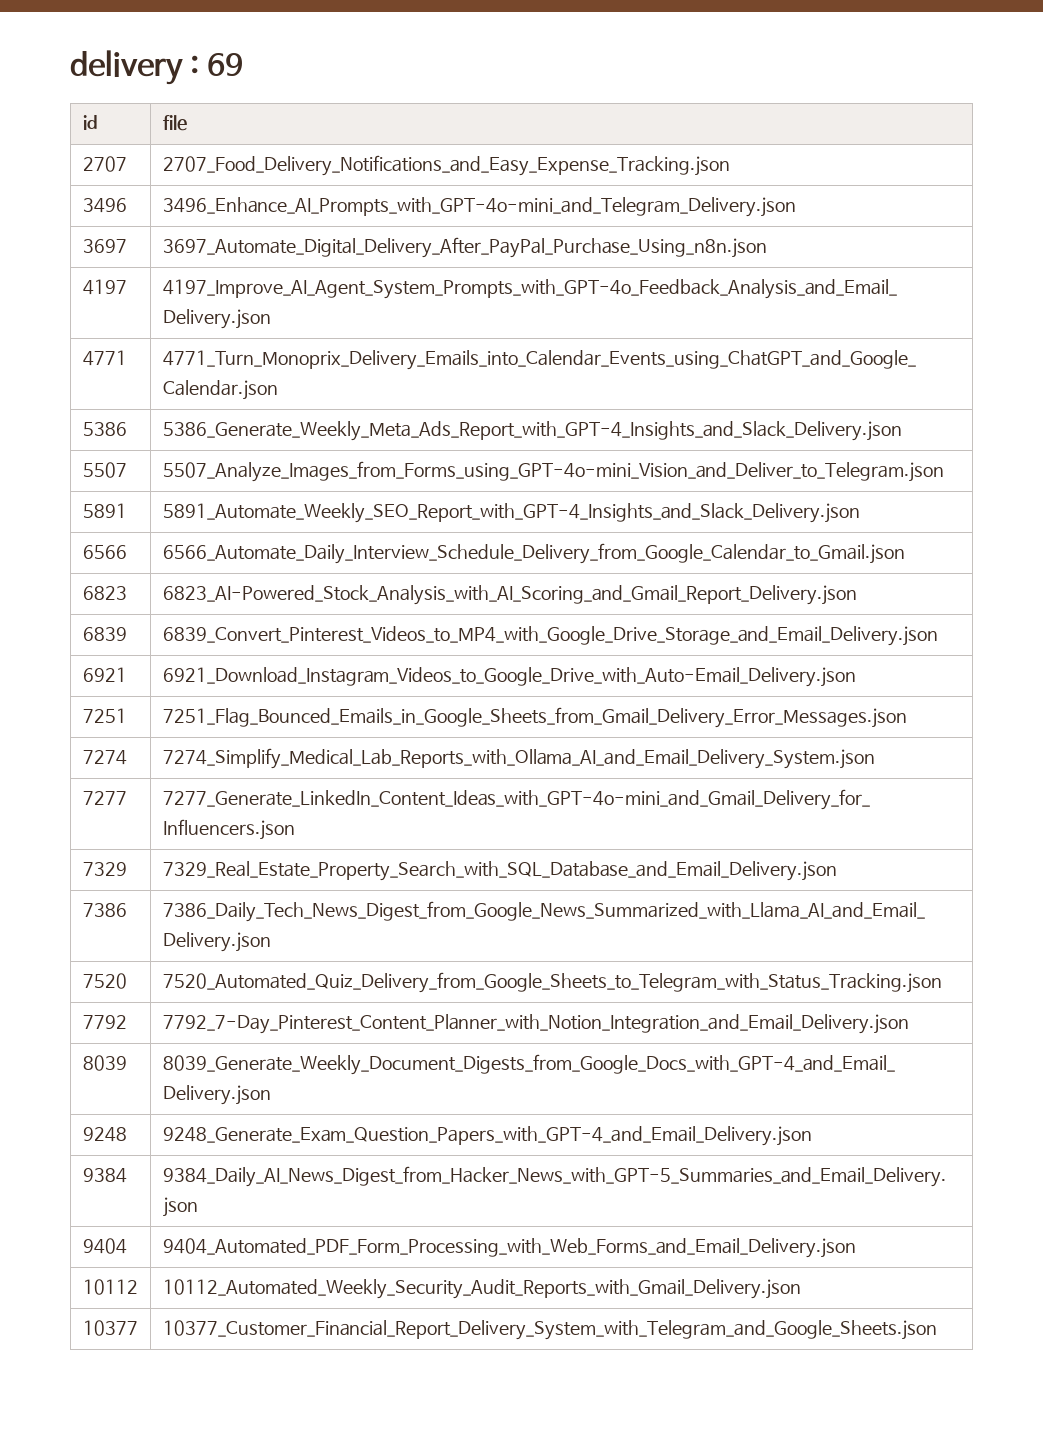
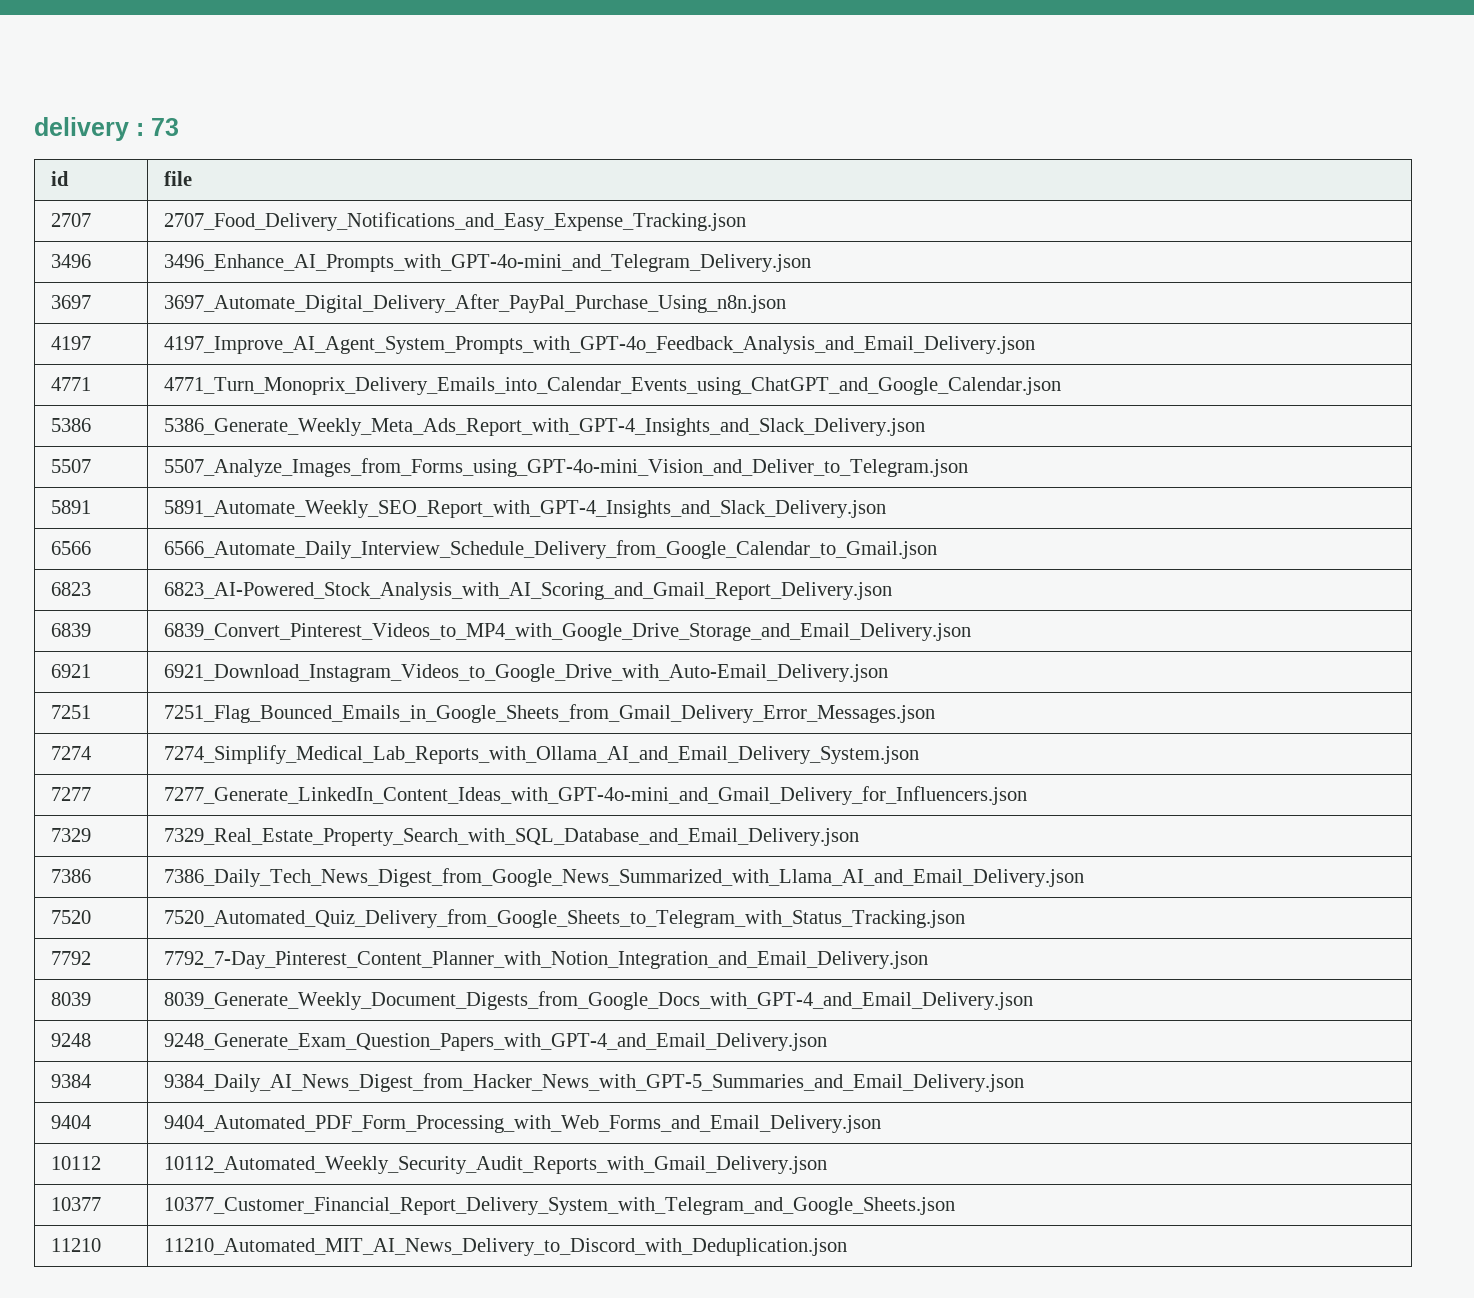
[207,53,244,76] 69 -> [151,118,179,136] 73
(938, 1330) none -> [51,1238,102,1252] [164,1238,848,1256] // 11210 | 11210_Automated_MIT_AI_News_Delivery_to_Discord_with_Deduplication.json

